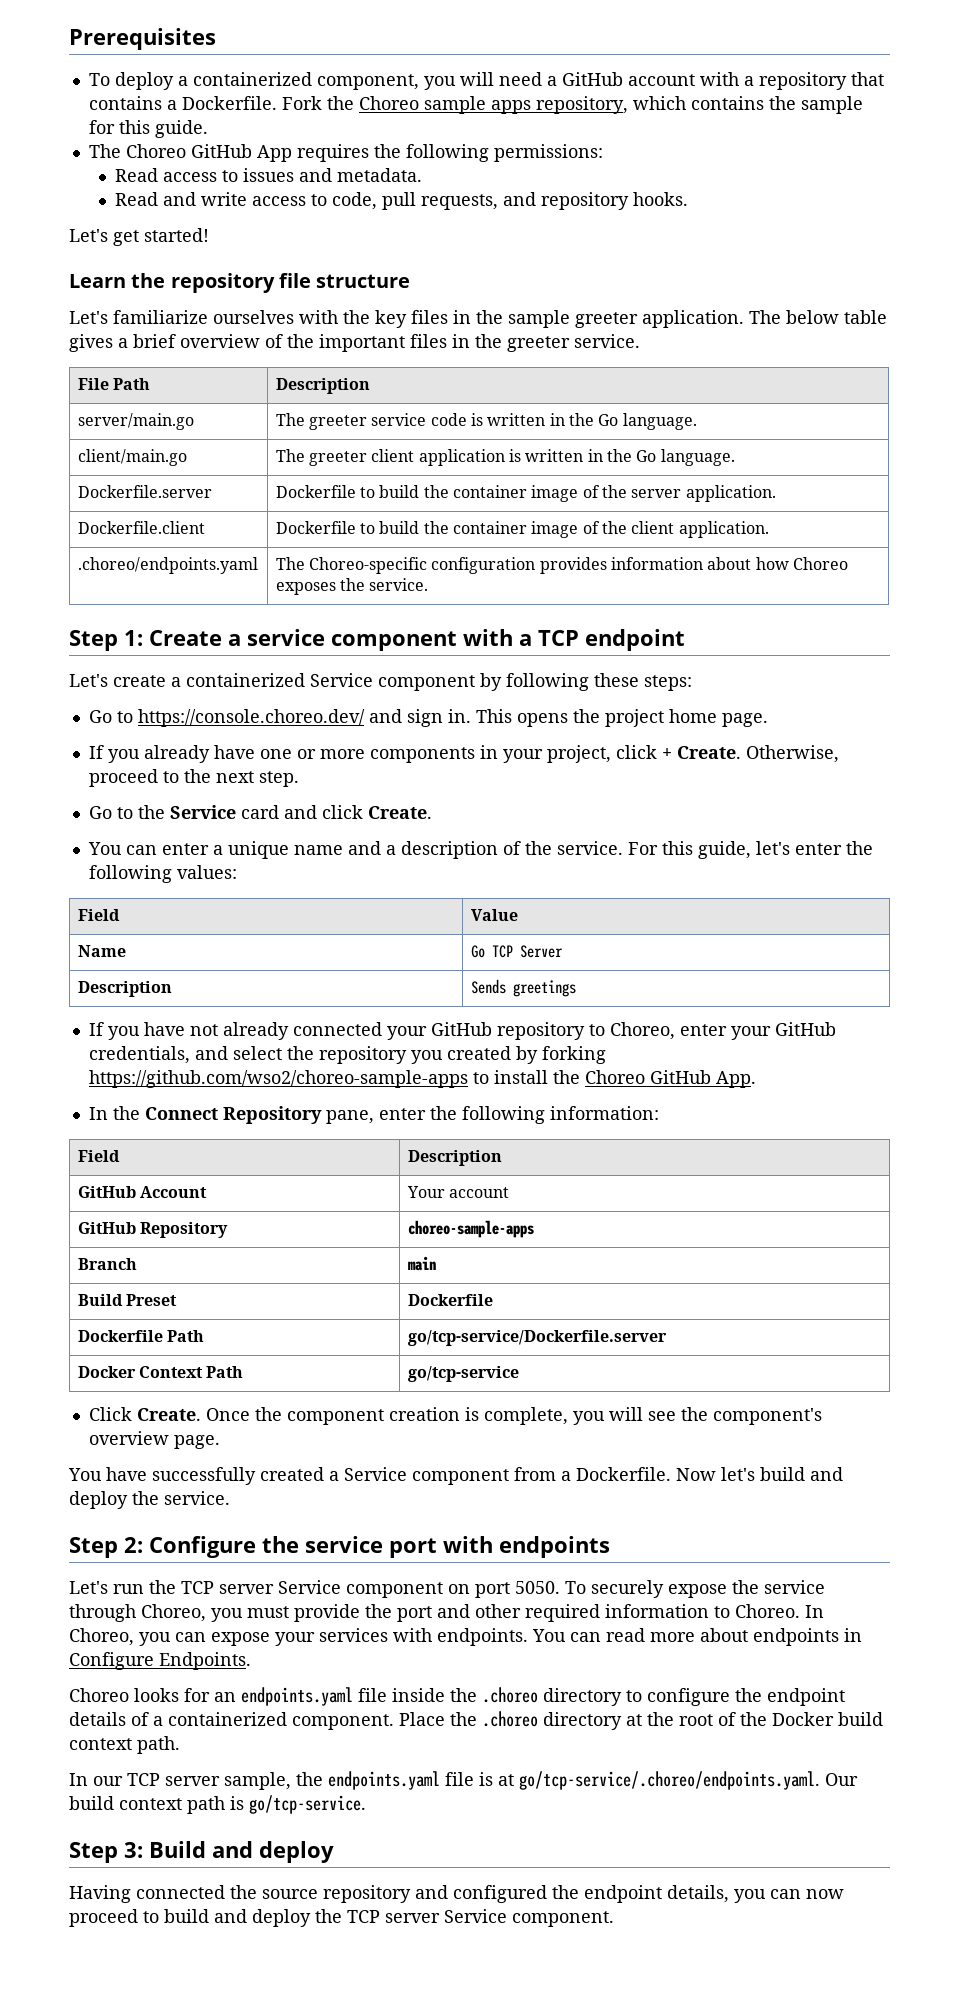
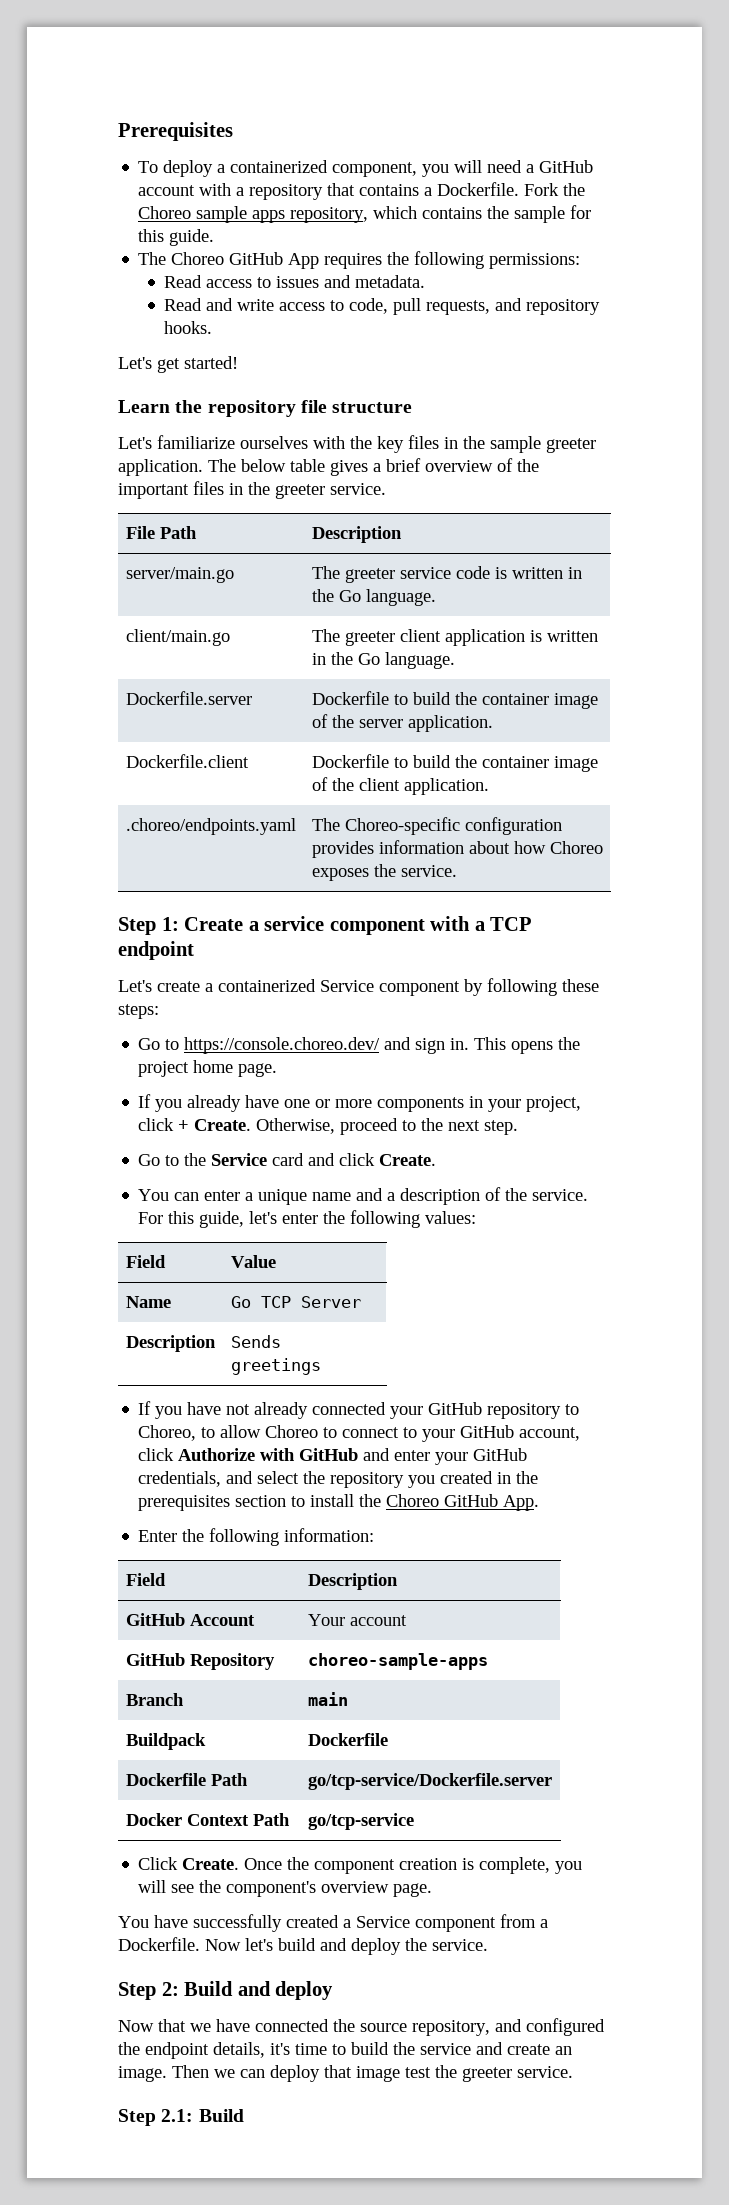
(675, 1031) none -> [201,1425,581,1442] [138,1448,391,1461] to allow Choreo to connect to your GitHub account, click Authorize with GitHub and
[515,1046,606,1064] [88,1070,468,1088] by forking https://github.com/wso2/choreo-sample-apps -> [497,1471,539,1484] [138,1495,287,1511] in the prerequisites section
[88,1106,426,1124] In the Connect Repository pane, enter -> [138,1530,178,1542] Enter
[77,1294,178,1306] Build Preset -> [125,1733,206,1750] Buildpack
[149,1536,610,1558] [69,1580,825,1598] [69,1604,824,1622] [69,1628,862,1646] [69,1652,251,1670] [69,1687,845,1706] [69,1711,883,1730] [69,1736,180,1754] [69,1771,858,1790] [69,1795,366,1814] [69,1842,143,1863] Configure the service port with endpoints // Let's run the TCP server Service component on port 5050. To securely expose the service through Choreo, you must provide the port and other required information to Choreo. In Choreo, you can expose your services with endpoints. You can read more about endpoints in Configure Endpoints. // Choreo looks for an endpoints.yaml file inside the .choreo directory to configure the endpoint details of a containerized component. Place the .choreo directory at the root of the Docker build context path. // In our TCP server sample, the endpoints.yaml file is at go/tcp-service/.choreo/endpoints.yaml. Our build context path is go/tcp-service. // Step 3: -> (179, 1989) none
[69,1885,131,1903] Having -> [118,2019,250,2032] Now that we have
[323,1885,411,1903] repository -> [412,2020,490,2036] repository,
[734,1889,844,1903] [69,1909,614,1927] you can now proceed to build and deploy the TCP server Service component. -> [270,2042,572,2055] [118,2065,573,2082] [118,2109,244,2126] it's time to build the service and create an image. Then we can deploy that image test the greeter service. // Step 2.1: Build

